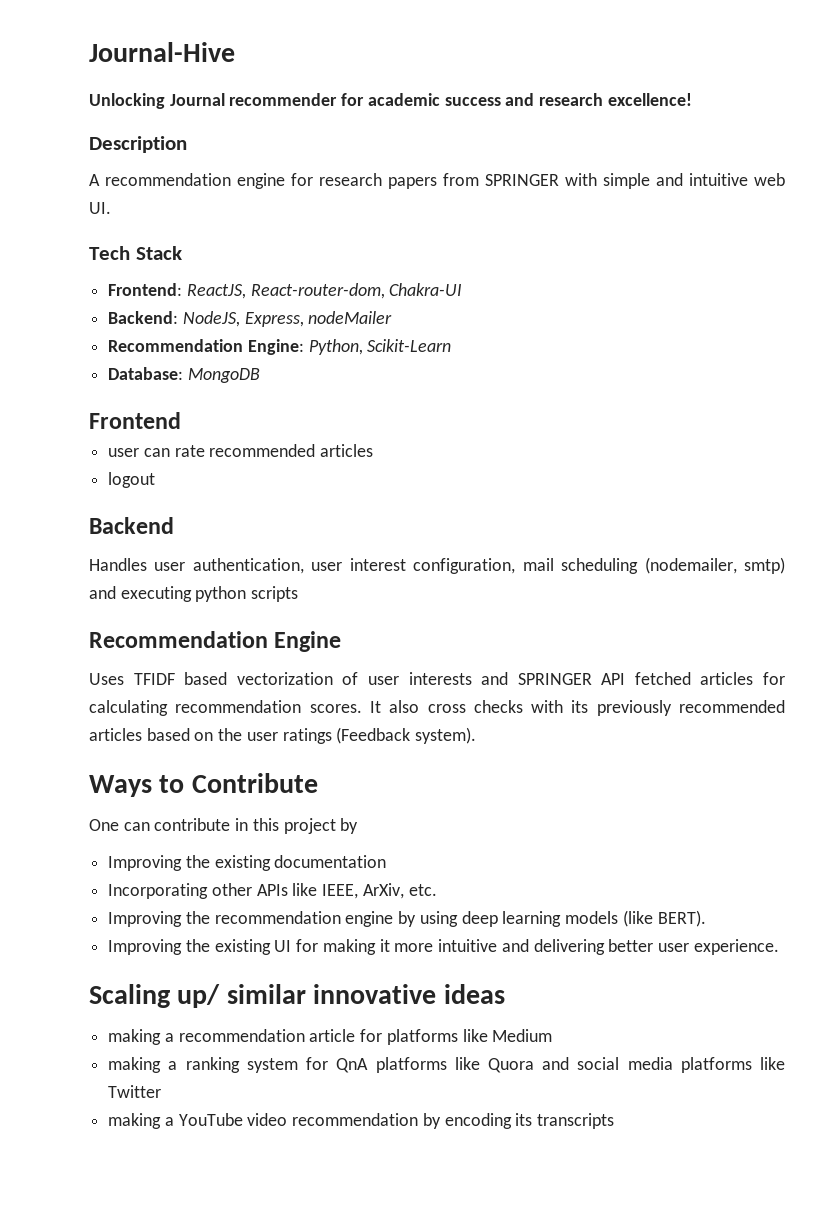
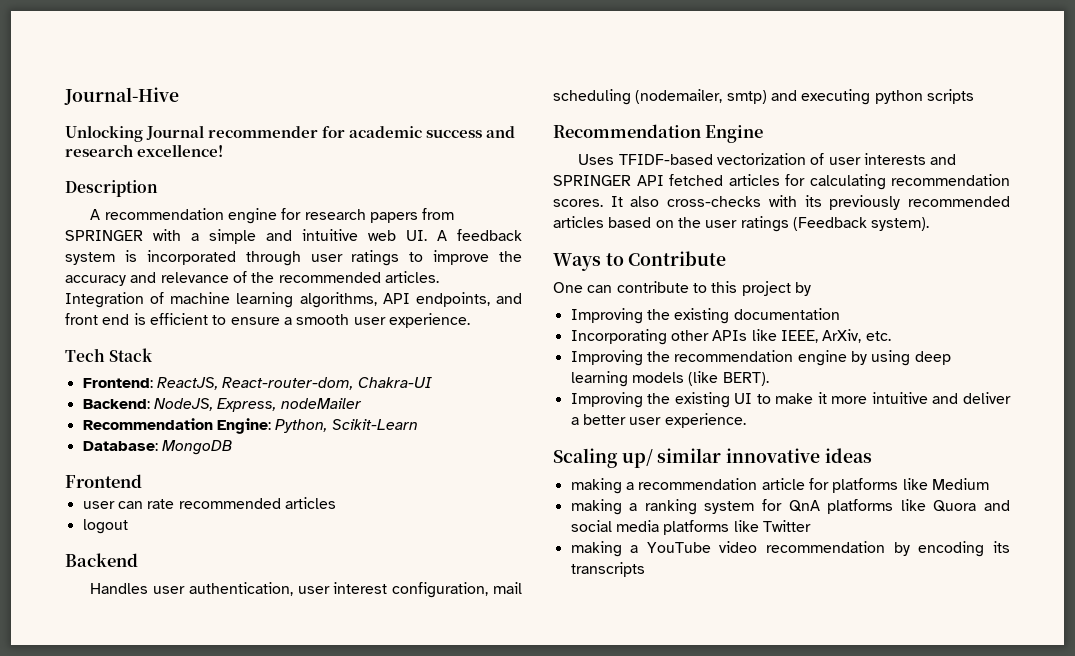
(597, 179) none -> [191,233,199,241] a
(111, 208) none -> [437,229,522,241] [65,250,522,266] [65,271,439,286] [65,292,522,308] [65,313,470,328] A feedback system is incorporated through user ratings to improve the accuracy and relevance of the recommended articles. Integration of machine learning algorithms, API endpoints, and front end is efficient to ensure a smooth user experience.
[133,672,228,685] TFIDF based -> [618,154,713,165] TFIDF-based
[427,700,523,713] cross checks -> [667,196,762,207] cross-checks
[235,818,249,831] in -> [692,283,707,293] to
[296,939,376,955] for making -> [756,393,814,404] to make
[533,939,605,955] delivering -> [963,392,1011,404] [570,417,579,425] deliver a

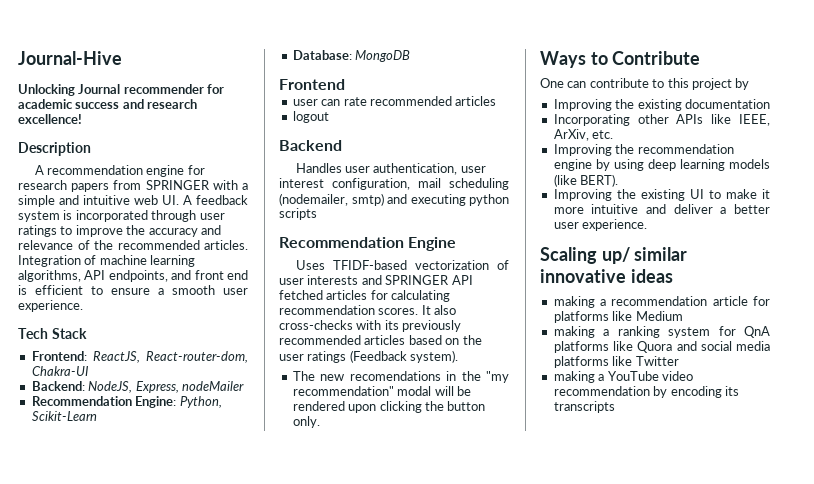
(930, 224) none -> [292,371,509,383] [292,386,471,396] [292,401,486,413] [292,416,320,428] // The new recomendations in the "my recommendation" modal will be rendered upon clicking the button only.

